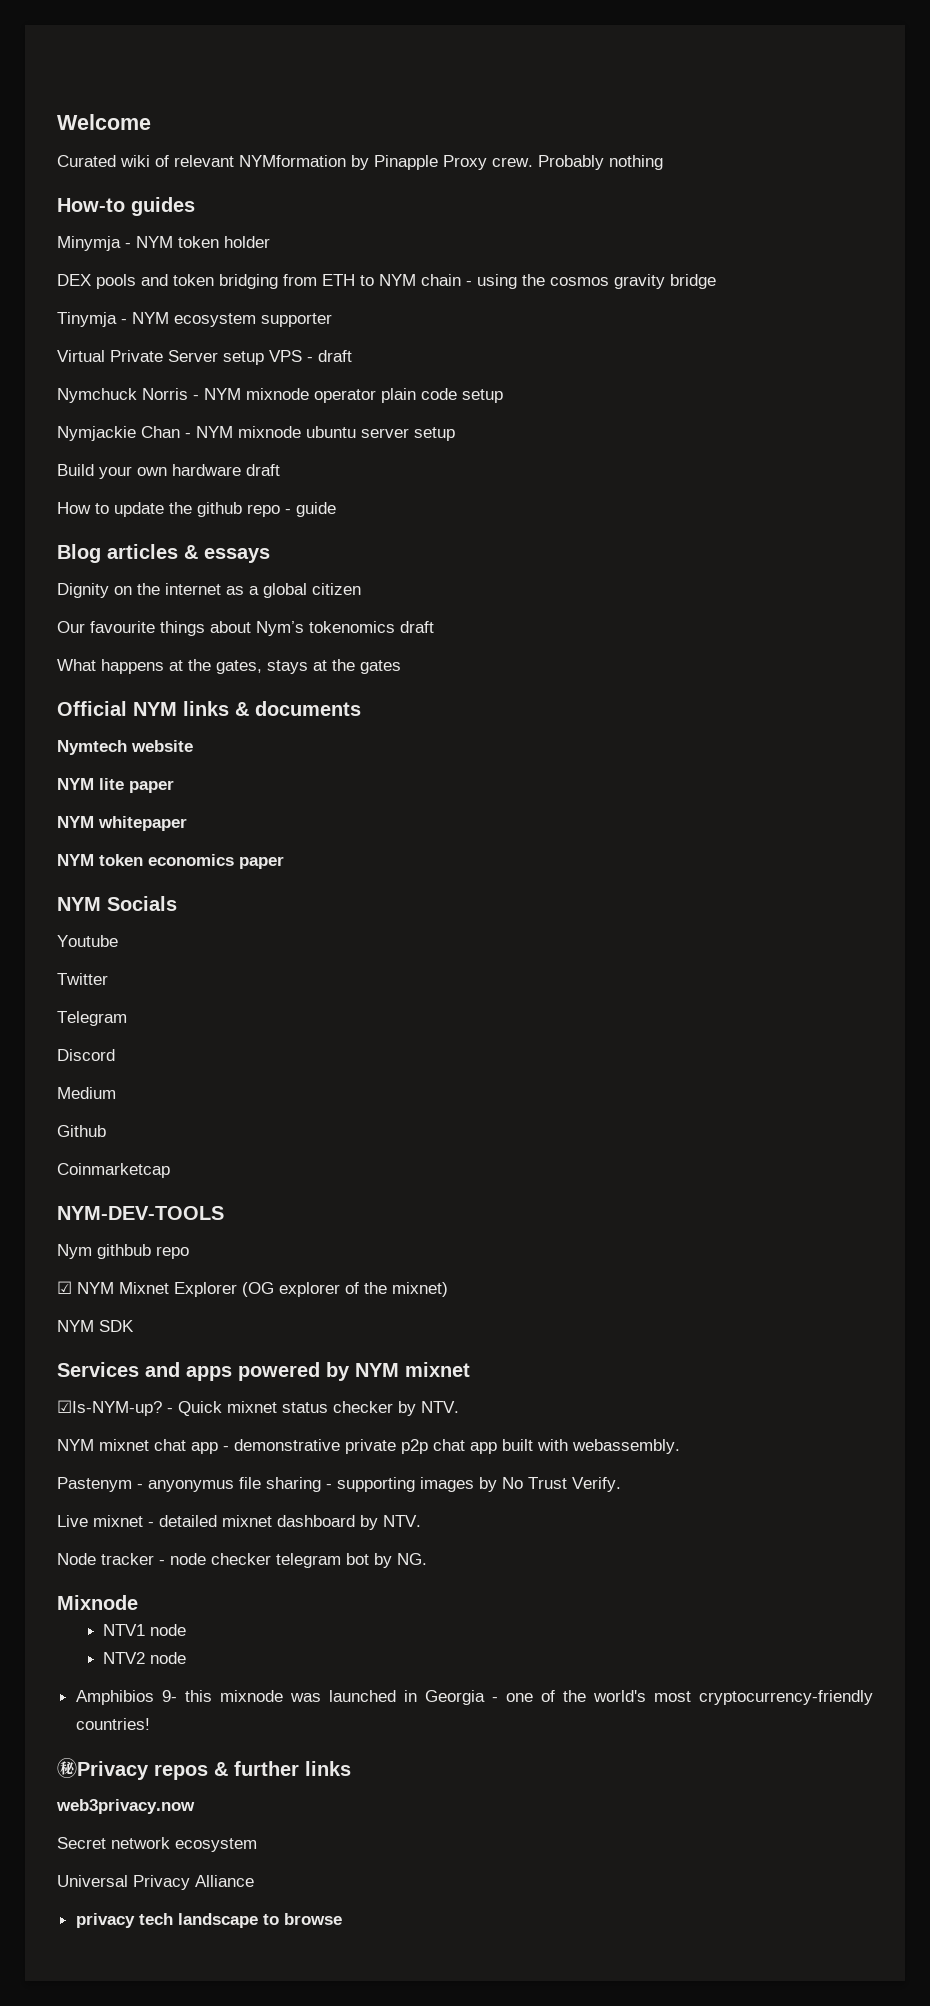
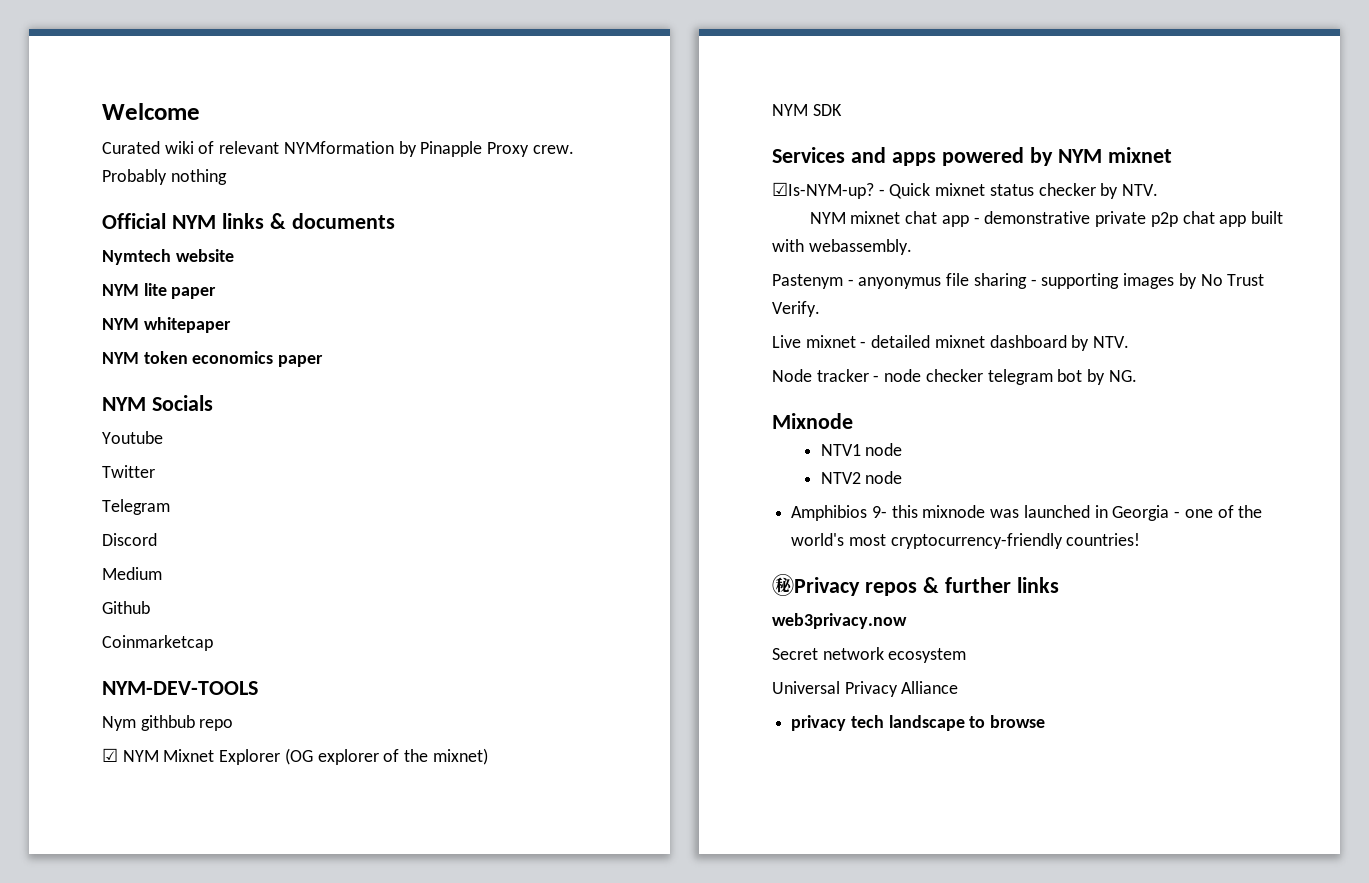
[57,197,195,216] [57,236,270,251] [57,274,716,289] [57,312,332,327] [57,350,352,365] [57,388,503,403] [57,426,455,441] [57,464,280,479] [57,502,336,517] [57,544,270,563] [57,583,361,598] [57,621,434,636] [57,659,401,674] // How-to guides // Minymja - NYM token holder // DEX pools and token bridging from ETH to NYM chain - using the cosmos gravity bridge // Tinymja - NYM ecosystem supporter // Virtual Private Server setup VPS - draft // Nymchuck Norris - NYM mixnode operator plain code setup // Nymjackie Chan - NYM mixnode ubuntu server setup // Build your own hardware draft // How to update the github repo - guide // Blog articles & essays // Dignity on the internet as a global citizen // Our favourite things about Nym’s tokenomics draft // What happens at the gates, stays at the gates -> (227, 177) none

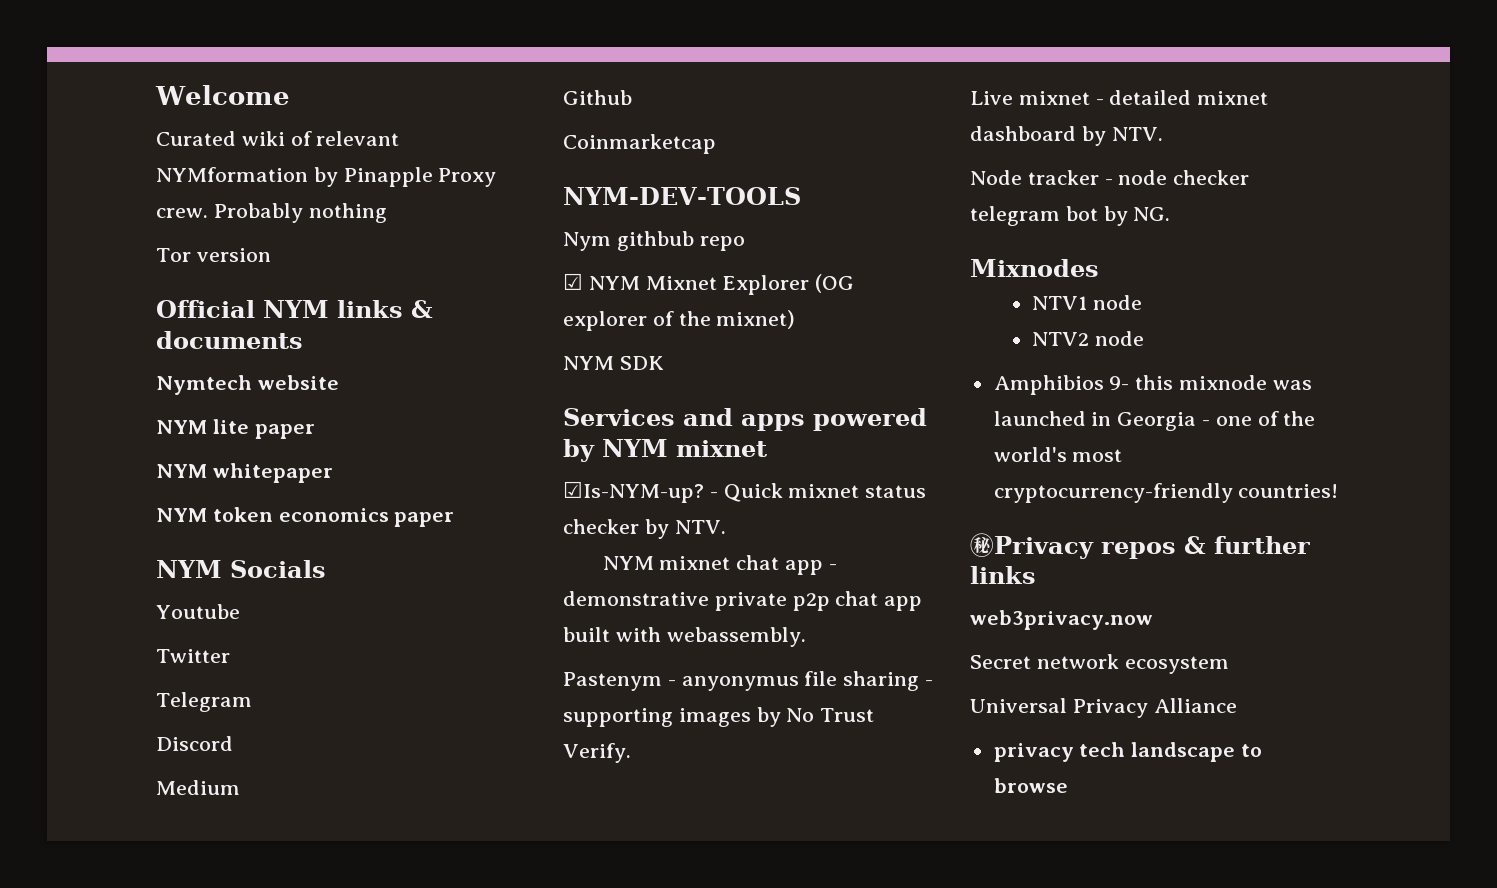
(227, 177) none -> [156,248,271,262] // Tor version
[772,413,853,429] Mixnode -> [970,259,1099,277] Mixnodes

